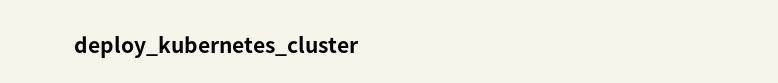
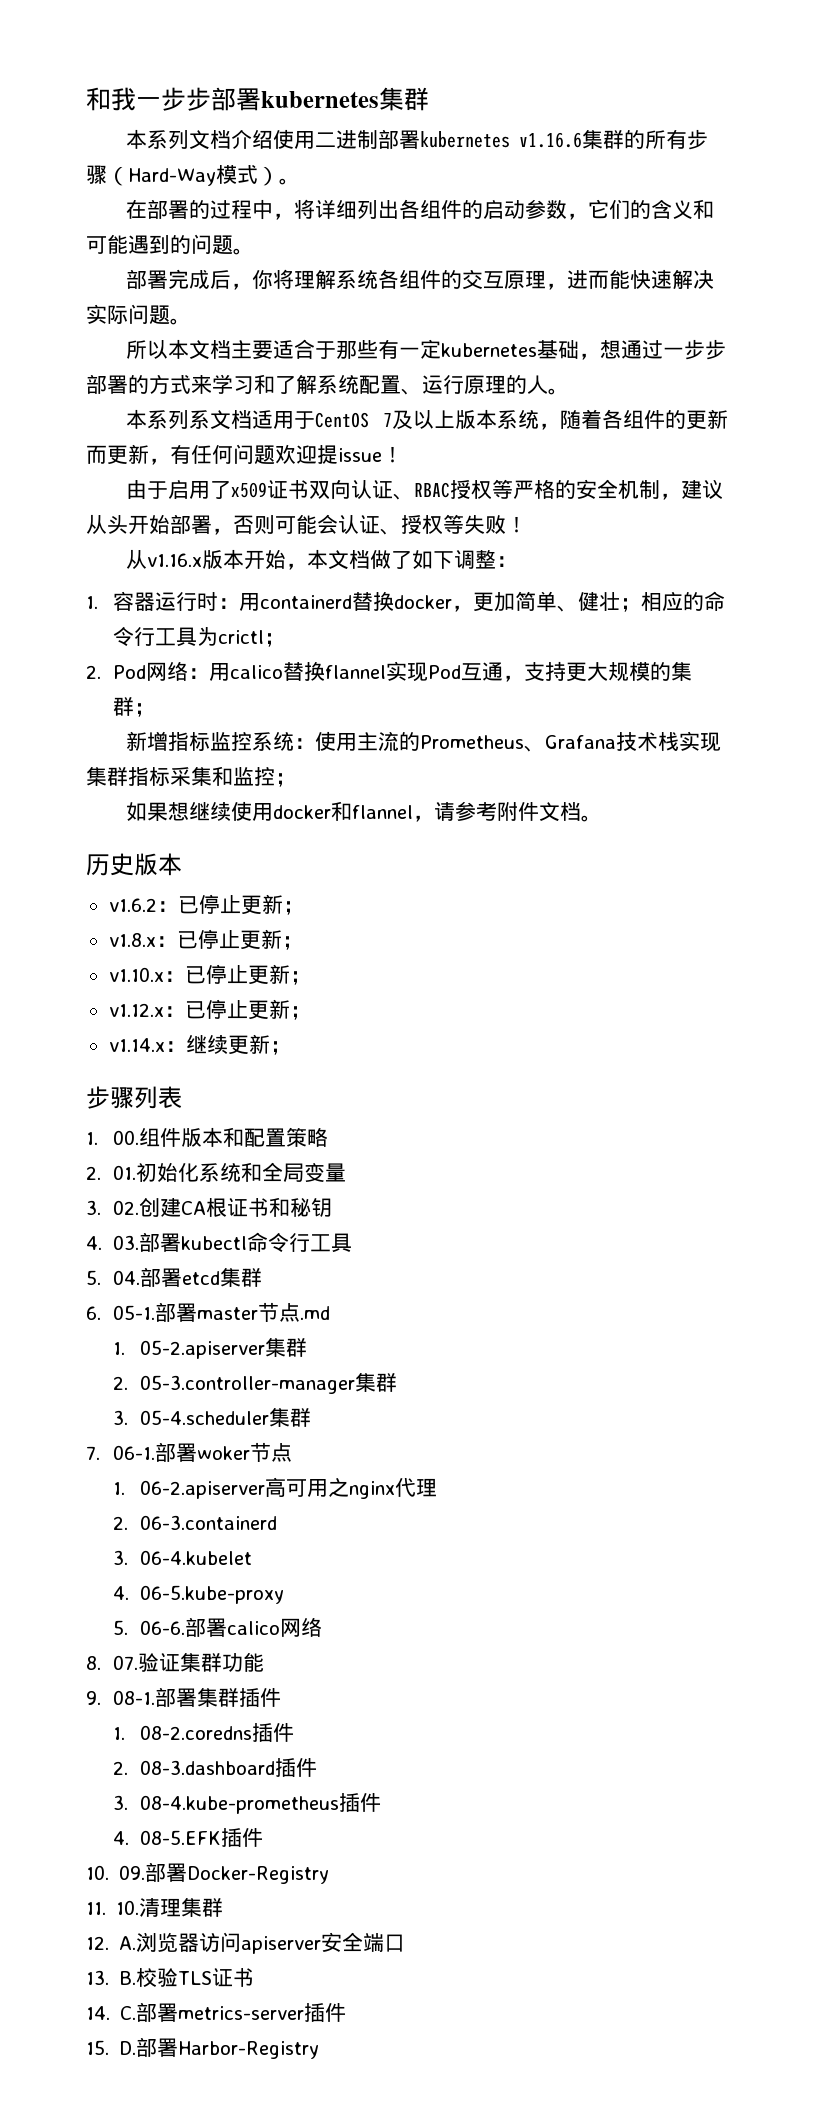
[74,35,359,58] deploy_kubernetes_cluster -> [86,87,429,111] [126,129,709,150] [86,165,300,186] [126,199,715,220] [86,234,254,255] [126,269,715,290] [86,304,191,325] [126,339,727,360] [86,374,569,395] [126,409,728,430] [86,444,403,465] [126,479,724,500] [86,514,527,535] [126,549,518,570] [86,591,725,612] [112,626,285,647] [86,661,692,682] [112,697,155,717] [126,731,722,752] [86,766,296,787] [126,801,603,822] [86,853,182,876] [108,894,304,915] [108,929,303,950] [108,964,311,985] [108,999,311,1020] [108,1034,291,1055] [86,1086,182,1109] [86,1127,328,1147] [86,1162,346,1182] [86,1197,332,1217] [86,1232,352,1253] [86,1267,262,1287] [86,1302,330,1322] [112,1337,307,1359] [112,1372,397,1394] [112,1407,311,1427] [86,1442,292,1462] [112,1477,437,1499] [112,1515,277,1530] [112,1550,252,1565] [112,1585,284,1604] [112,1617,322,1637] [86,1652,264,1672] [86,1687,281,1707] [112,1723,294,1742] [112,1758,317,1777] [112,1793,381,1814] [112,1828,263,1847] [86,1862,330,1884] [86,1897,224,1917] [86,1932,406,1954] [86,1968,255,1987] [86,2002,347,2022] [86,2037,320,2059] 和我一步步部署kubernetes集群 // 本系列文档介绍使用二进制部署kubernetes v1.16.6集群的所有步骤（Hard-Way模式）。 // 在部署的过程中，将详细列出各组件的启动参数，它们的含义和可能遇到的问题。 // 部署完成后，你将理解系统各组件的交互原理，进而能快速解决实际问题。 // 所以本文档主要适合于那些有一定kubernetes基础，想通过一步步部署的方式来学习和了解系统配置、运行原理的人。 // 本系列系文档适用于CentOS 7及以上版本系统，随着各组件的更新而更新，有任何问题欢迎提issue！ // 由于启用了x509证书双向认证、RBAC授权等严格的安全机制，建议从头开始部署，否则可能会认证、授权等失败！ // 从v1.16.x版本开始，本文档做了如下调整： // 1.容器运行时：用containerd替换docker，更加简单、健壮；相应的命令行工具为crictl； // 2. Pod网络：用calico替换flannel实现Pod互通，支持更大规模的集群； // 新增指标监控系统：使用主流的Prometheus、Grafana技术栈实现集群指标采集和监控； // 如果想继续使用docker和flannel，请参考附件文档。 // 历史版本 // v1.6.2：已停止更新； // v1.8.x：已停止更新； // v1.10.x：已停止更新； // v1.12.x：已停止更新； // v1.14.x：继续更新； // 步骤列表 // 1. 00.组件版本和配置策略 // 2. 01.初始化系统和全局变量 // 3. 02.创建CA根证书和秘钥 // 4. 03.部署kubectl命令行工具 // 5. 04.部署etcd集群 // 6. 05-1.部署master节点.md // 1. 05-2.apiserver集群 // 2. 05-3.controller-manager集群 // 3. 05-4.scheduler集群 // 7. 06-1.部署woker节点 // 1. 06-2.apiserver高可用之nginx代理 // 2. 06-3.containerd // 3. 06-4.kubelet // 4. 06-5.kube-proxy // 5. 06-6.部署calico网络 // 8. 07.验证集群功能 // 9. 08-1.部署集群插件 // 1. 08-2.coredns插件 // 2. 08-3.dashboard插件 // 3. 08-4.kube-prometheus插件 // 4. 08-5.EFK插件 // 10. 09.部署Docker-Registry // 11. 10.清理集群 // 12. A.浏览器访问apiserver安全端口 // 13. B.校验TLS证书 // 14. C.部署metrics-server插件 // 15. D.部署Harbor-Registry

